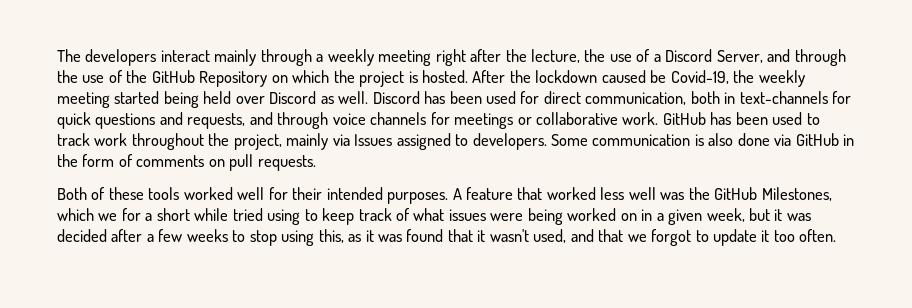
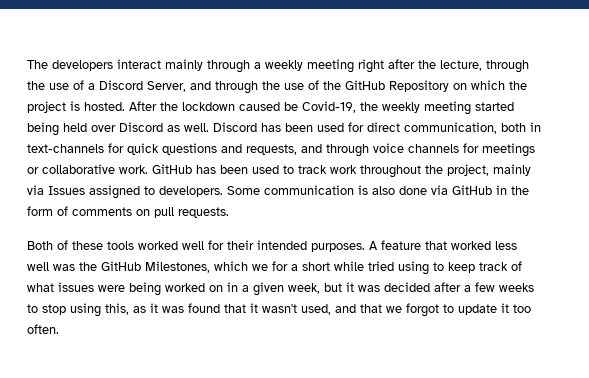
(581, 56) none -> [486,60,529,73] through

